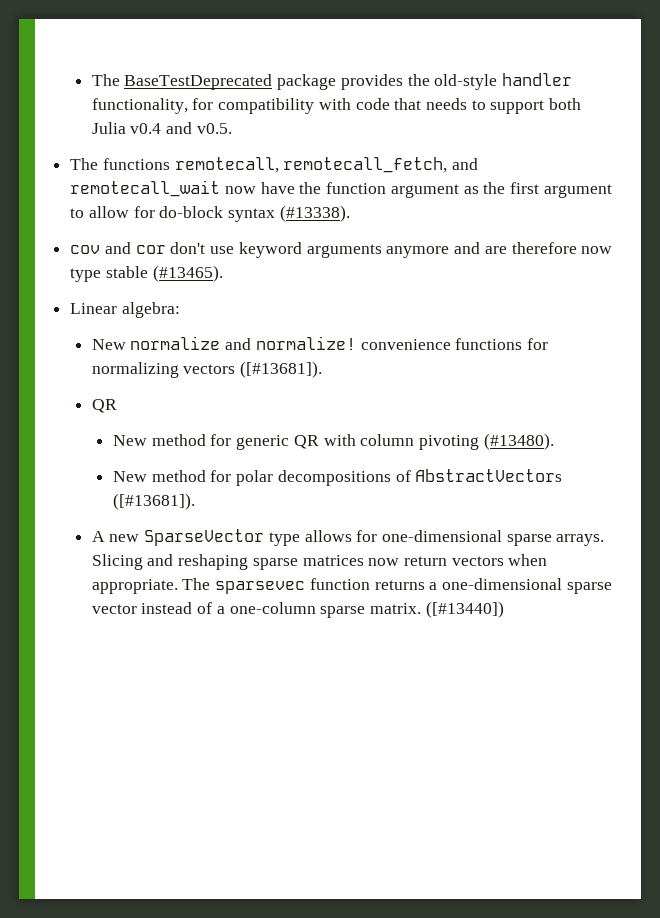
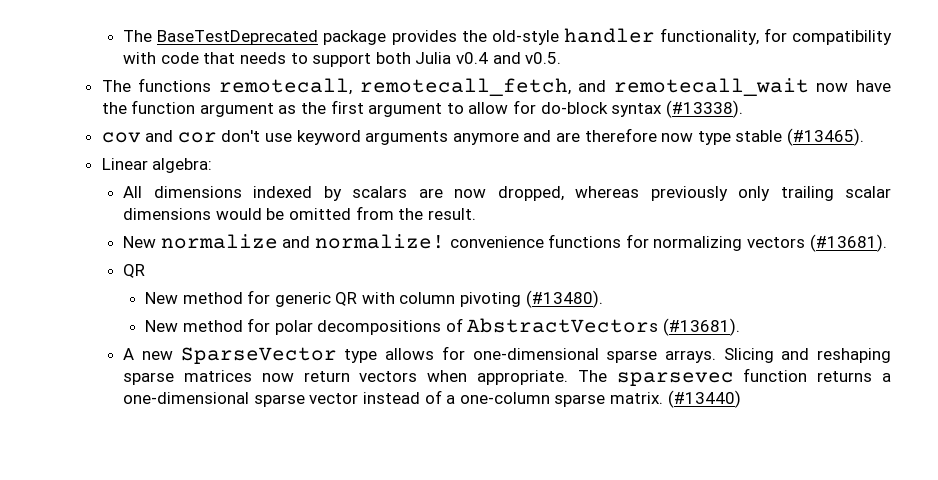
(180, 310) none -> [123,186,891,201] [123,206,476,220] // All dimensions indexed by scalars are now dropped, whereas previously only trailing scalar dimensions would be omitted from the result.
[240,361,323,378] ([#13681]). -> [809,234,887,252] (#13681).
[112,493,195,510] ([#13681]). -> [663,318,741,336] (#13681).
[425,601,504,618] ([#13440]) -> [667,390,741,408] (#13440)

